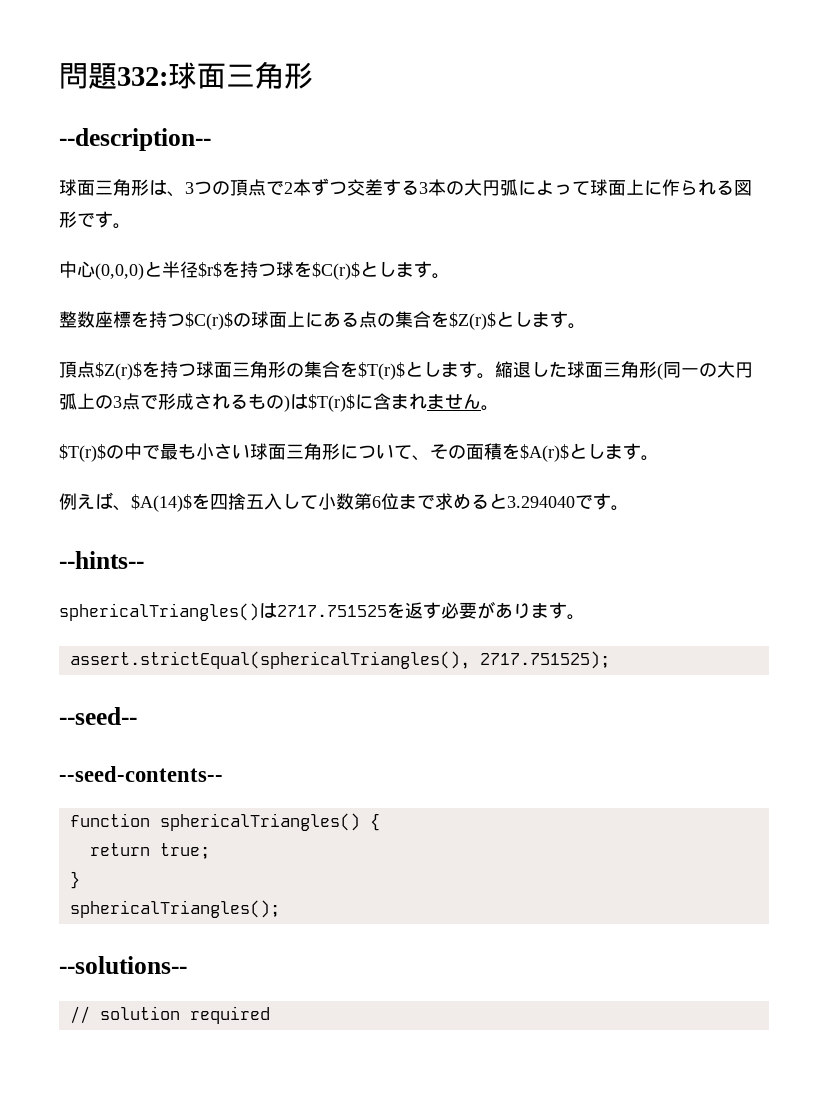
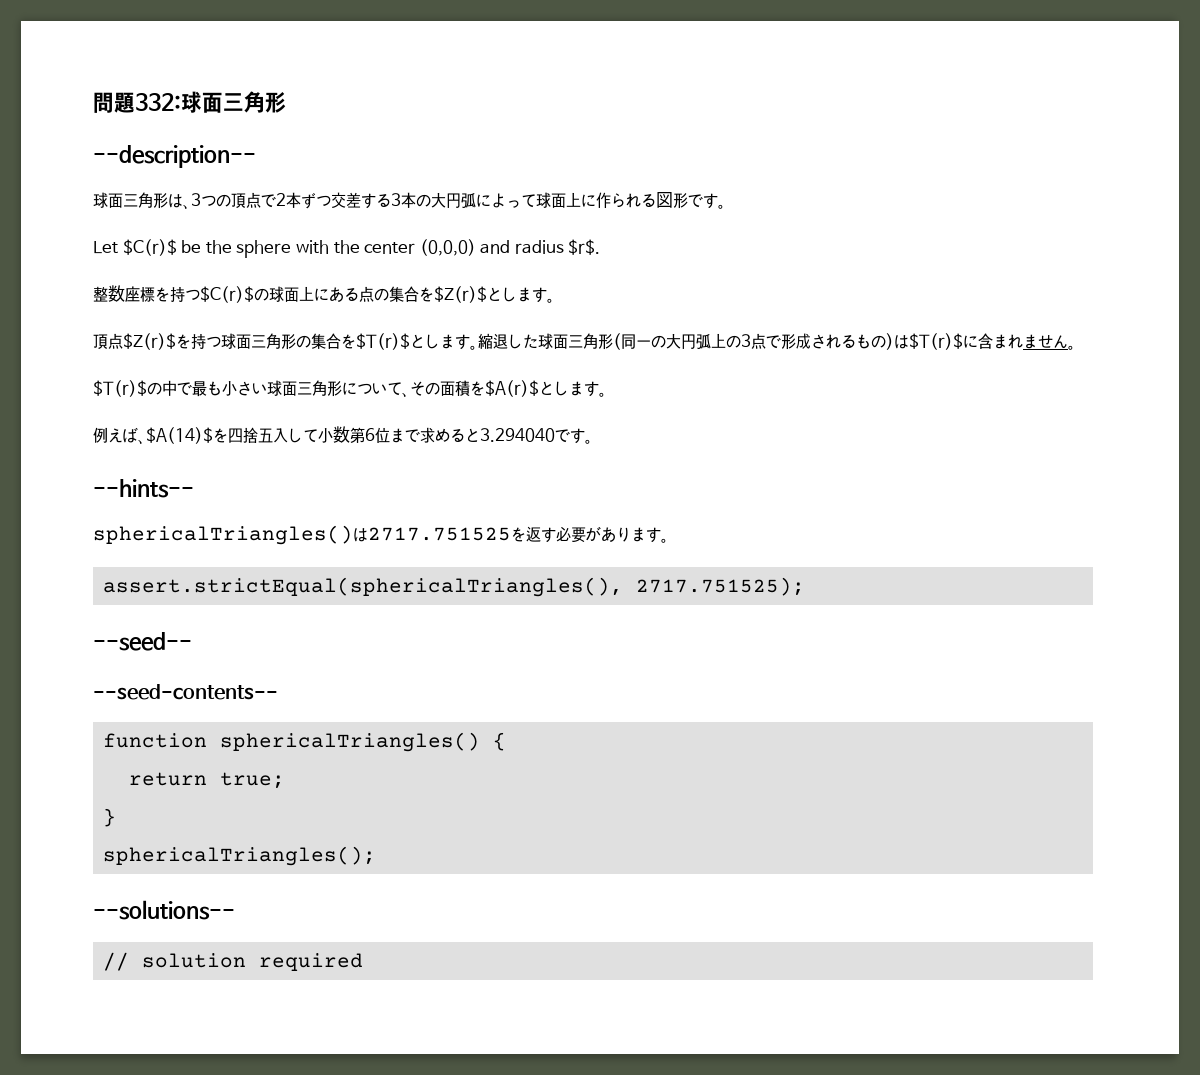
[59,261,450,280] 中心(0,0,0)と半径$r$を持つ球を$C(r)$とします。 -> [93,239,601,258] Let $C(r)$ be the sphere with the center (0,0,0) and radius $r$.

